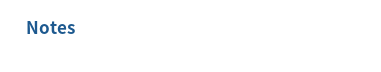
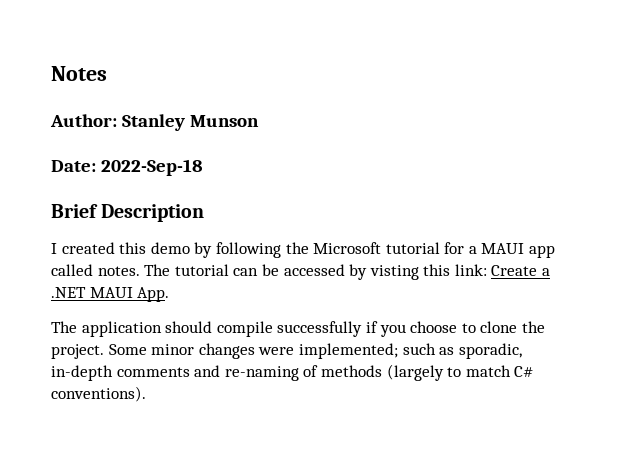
(75, 27) none -> [50,114,259,131] [51,159,203,176] [51,204,205,222] [51,242,556,258] [51,264,551,280] [51,287,170,302] [51,321,545,337] [51,343,522,359] [51,364,535,381] [51,386,146,402] // Author: Stanley Munson // Date: 2022-Sep-18 // Brief Description // I created this demo by following the Microsoft tutorial for a MAUI app called notes. The tutorial can be accessed by visting this link: Create a .NET MAUI App. // The application should compile successfully if you choose to clone the project. Some minor changes were implemented; such as sporadic, in-depth comments and re-naming of methods (largely to match C# conventions).

